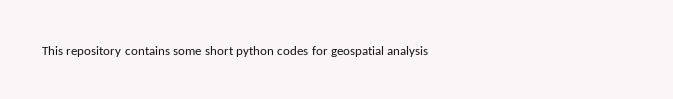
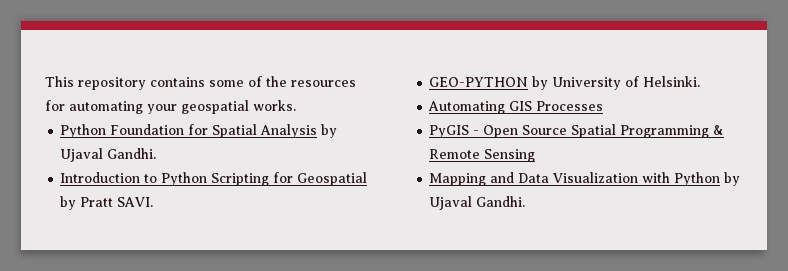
[204,46,429,57] short python codes for geospatial analysis -> [248,76,356,87] [45,100,296,114] [60,124,338,138] [60,148,157,162] [60,172,368,186] [60,196,154,210] [429,76,701,90] [428,101,604,114] [429,124,725,138] [429,149,536,162] [429,172,741,186] [429,196,526,210] of the resources for automating your geospatial works. // Python Foundation for Spatial Analysis by Ujaval Gandhi. // Introduction to Python Scripting for Geospatial by Pratt SAVI. // GEO-PYTHON by University of Helsinki. // Automating GIS Processes // PyGIS - Open Source Spatial Programming & Remote Sensing // Mapping and Data Visualization with Python by Ujaval Gandhi.

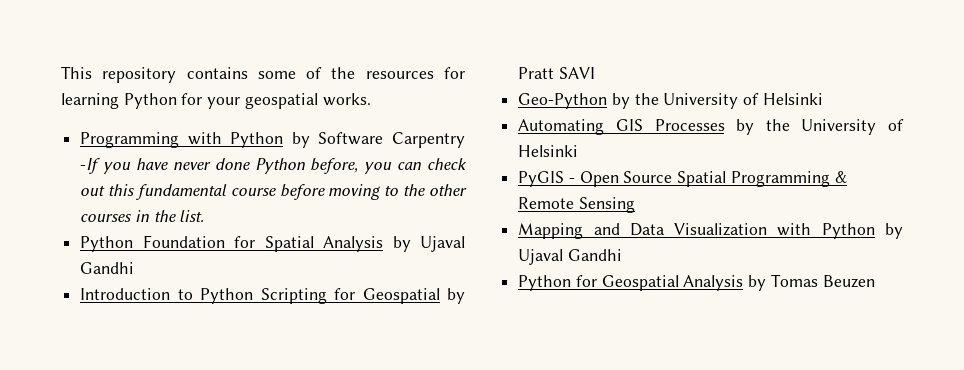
[69,101,143,114] automating -> [61,93,203,109] learning Python for
(296, 105) none -> [80,132,466,148] [80,158,467,174] [80,184,467,200] [80,210,205,222] // Programming with Python by Software Carpentry -If you have never done Python before, you can check out this fundamental course before moving to the other courses in the list.
[107,148,157,159] Gandhi. -> [80,262,135,274] Gandhi
[117,197,154,207] [429,76,701,90] SAVI. // GEO-PYTHON by University of Helsinki. -> [558,67,595,79] [518,93,823,109] SAVI // Geo-Python by the University of Helsinki
(604, 106) none -> [736,119,904,135] [518,145,579,157] by the University of Helsinki
[476,196,526,207] Gandhi. -> [567,249,622,261] [518,274,875,291] Gandhi // Python for Geospatial Analysis by Tomas Beuzen

